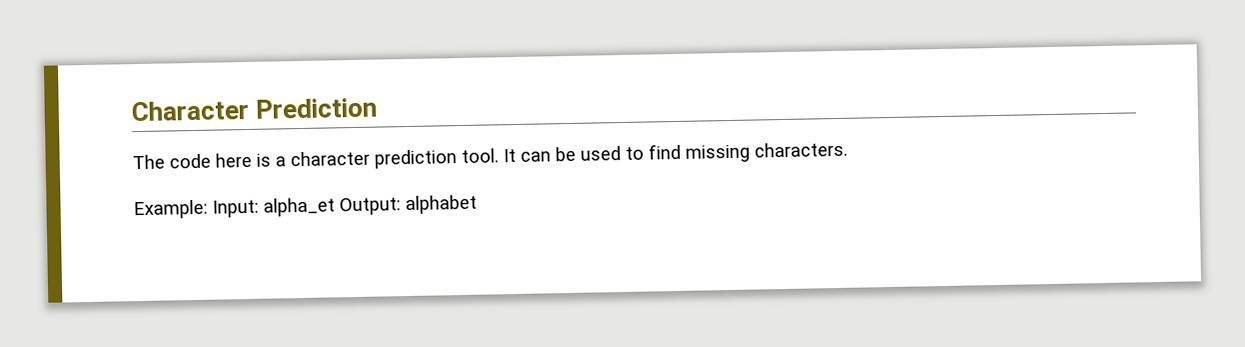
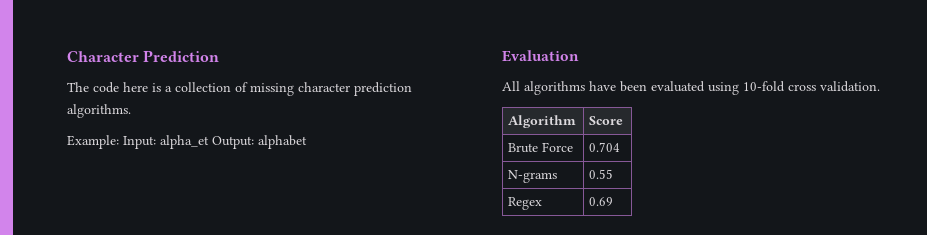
[290,141,848,169] character prediction tool. It can be used to find missing characters. -> [175,82,412,96] [67,104,131,118] collection of missing character prediction algorithms.
(477, 204) none -> [502,50,579,62] [502,81,880,95] [508,115,577,128] [589,116,624,125] [508,142,574,153] [589,142,621,152] [508,170,558,183] [589,169,614,179] [508,197,543,210] [589,197,614,206] // Evaluation // All algorithms have been evaluated using 10-fold cross validation. // Algorithm | Score // Brute Force | 0.704 // N-grams | 0.55 // Regex | 0.69

